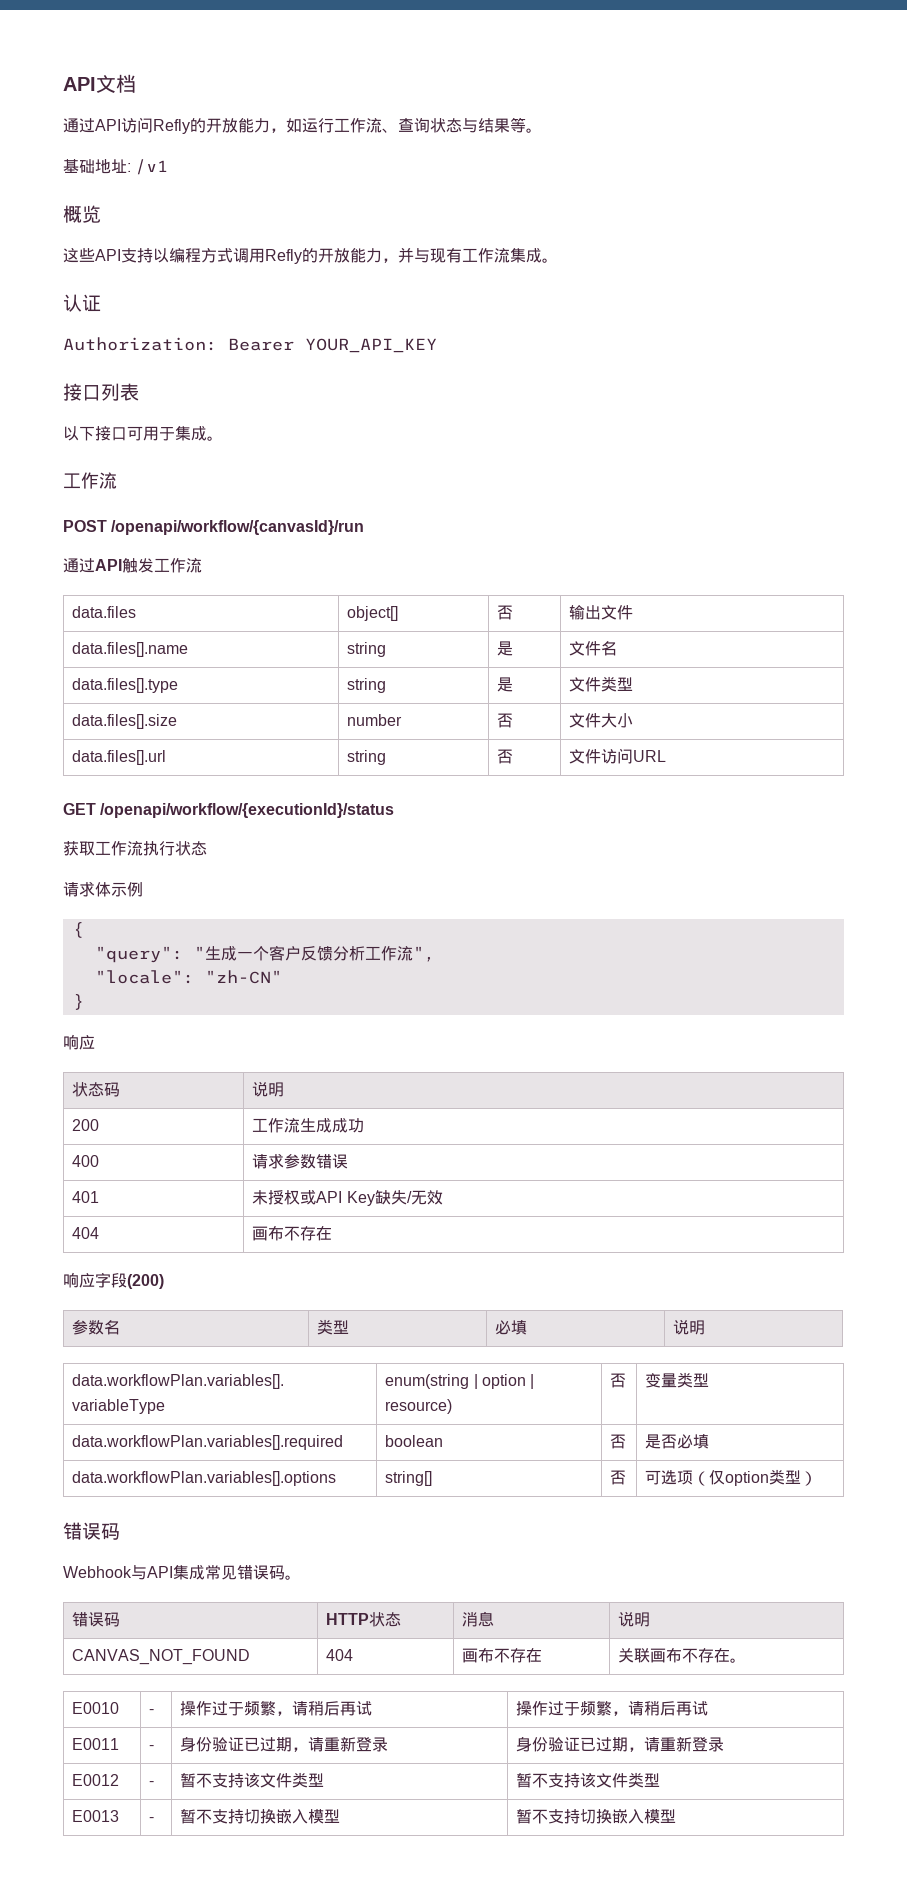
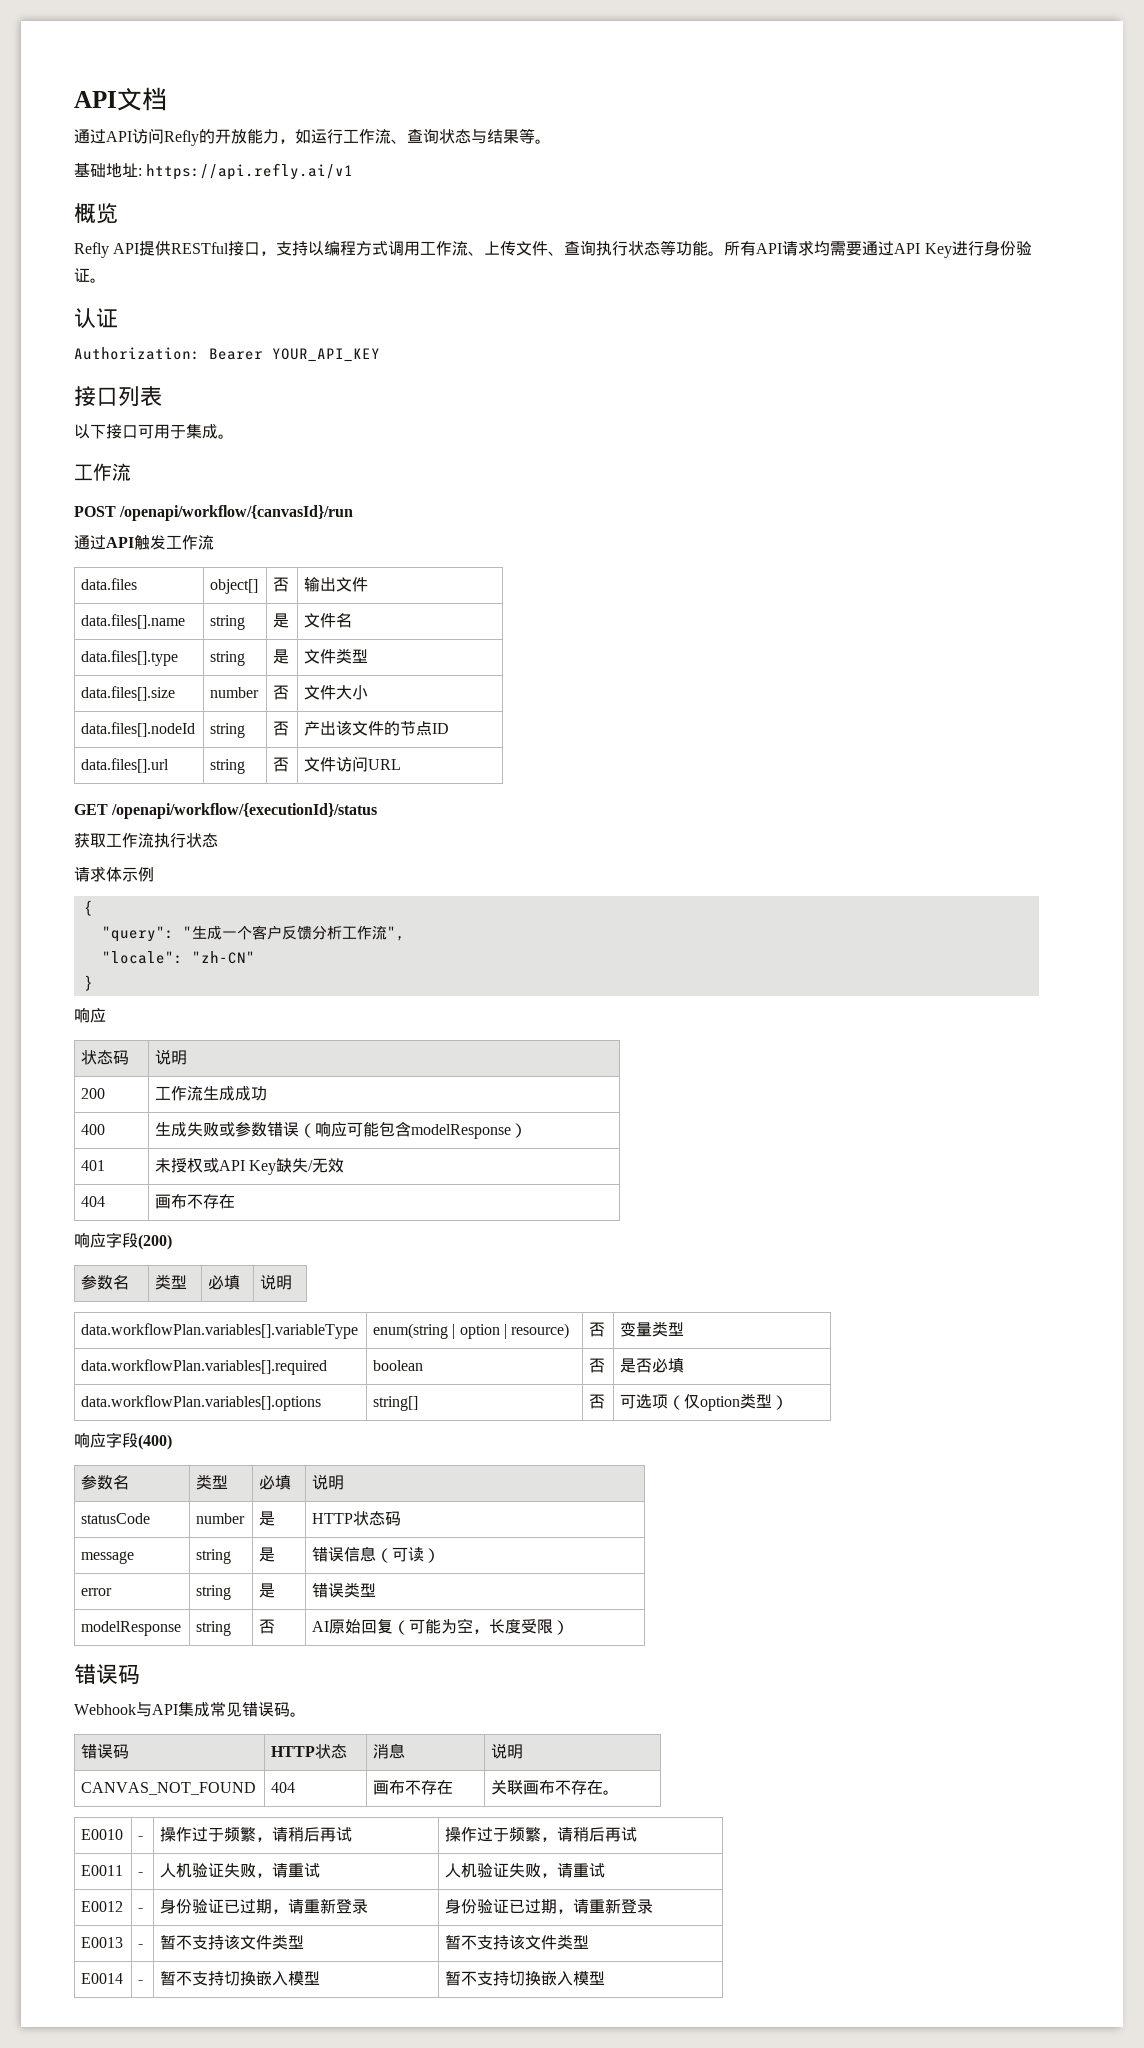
[135,159,169,175] /v1 -> [146,163,354,180] https://api.refly.ai/v1
[63,248,121,263] 这些API -> [74,241,277,258] Refly API提供RESTful接口，
[265,247,542,264] Refly的开放能力，并与现有工作流集成 -> [420,240,1032,258] [74,268,90,282] 工作流、上传文件、查询执行状态等功能。所有API请求均需要通过API Key进行身份验证
(634, 720) none -> [81,722,196,737] [210,723,246,738] [273,721,290,736] [304,721,450,736] // data.files[].nodeId | string | 否 | 产出该文件的节点ID
[252,1153,285,1169] 请求 -> [155,1122,236,1137] 生成失败或
(349, 1161) none -> [299,1121,528,1139] （响应可能包含modelResponse）
(818, 1478) none -> [74,1432,172,1450] [81,1475,130,1490] [196,1474,229,1490] [259,1475,292,1490] [312,1474,345,1490] [81,1513,151,1524] [196,1513,246,1524] [259,1511,276,1526] [312,1511,402,1526] [81,1551,135,1564] [196,1549,232,1564] [259,1547,276,1562] [312,1546,441,1563] [81,1588,113,1596] [196,1585,232,1600] [259,1583,276,1598] [312,1582,377,1598] [81,1621,182,1636] [196,1621,232,1636] [259,1619,276,1634] [312,1618,570,1635] // 响应字段(400) // 参数名 | 类型 | 必填 | 说明 // statusCode | number | 是 | HTTP状态码 // message | string | 是 | 错误信息（可读） // error | string | 是 | 错误类型 // modelResponse | string | 否 | AI原始回复（可能为空，长度受限）
(155, 1747) none -> [160,1863,321,1878] [445,1863,606,1878] [81,1901,124,1912] [138,1908,144,1912] | 人机验证失败，请重试 | 人机验证失败，请重试 // E0012 | -
[72,1774,120,1786] E0012 -> [81,1937,124,1948] E0013
[72,1810,120,1822] E0013 -> [81,1973,124,1984] E0014

